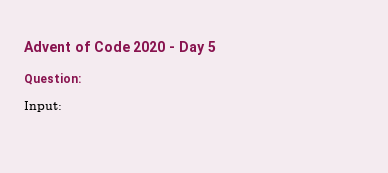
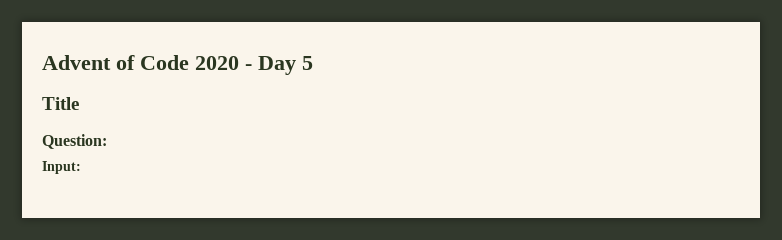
(216, 46) none -> [42,97,79,110] // Title

